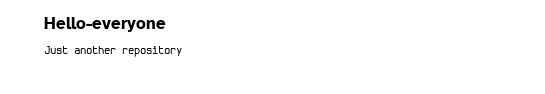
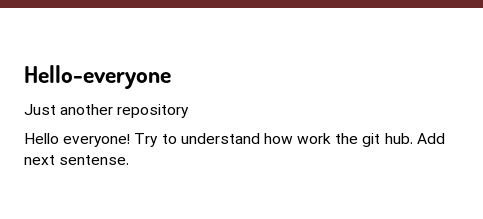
(182, 51) none -> [24,133,445,147] [24,155,130,165] // Hello everyone! Try to understand how work the git hub. Add next sentense.

